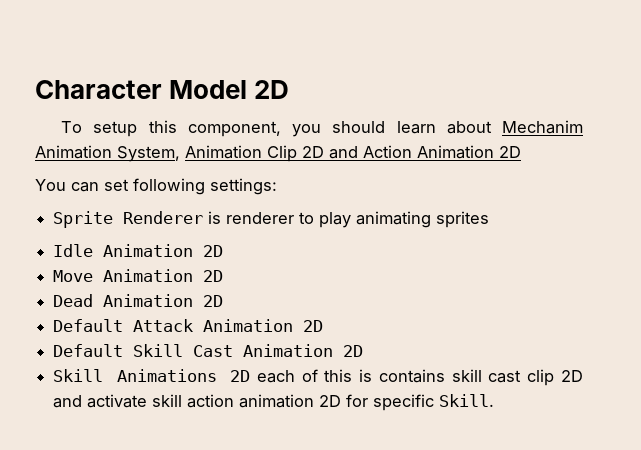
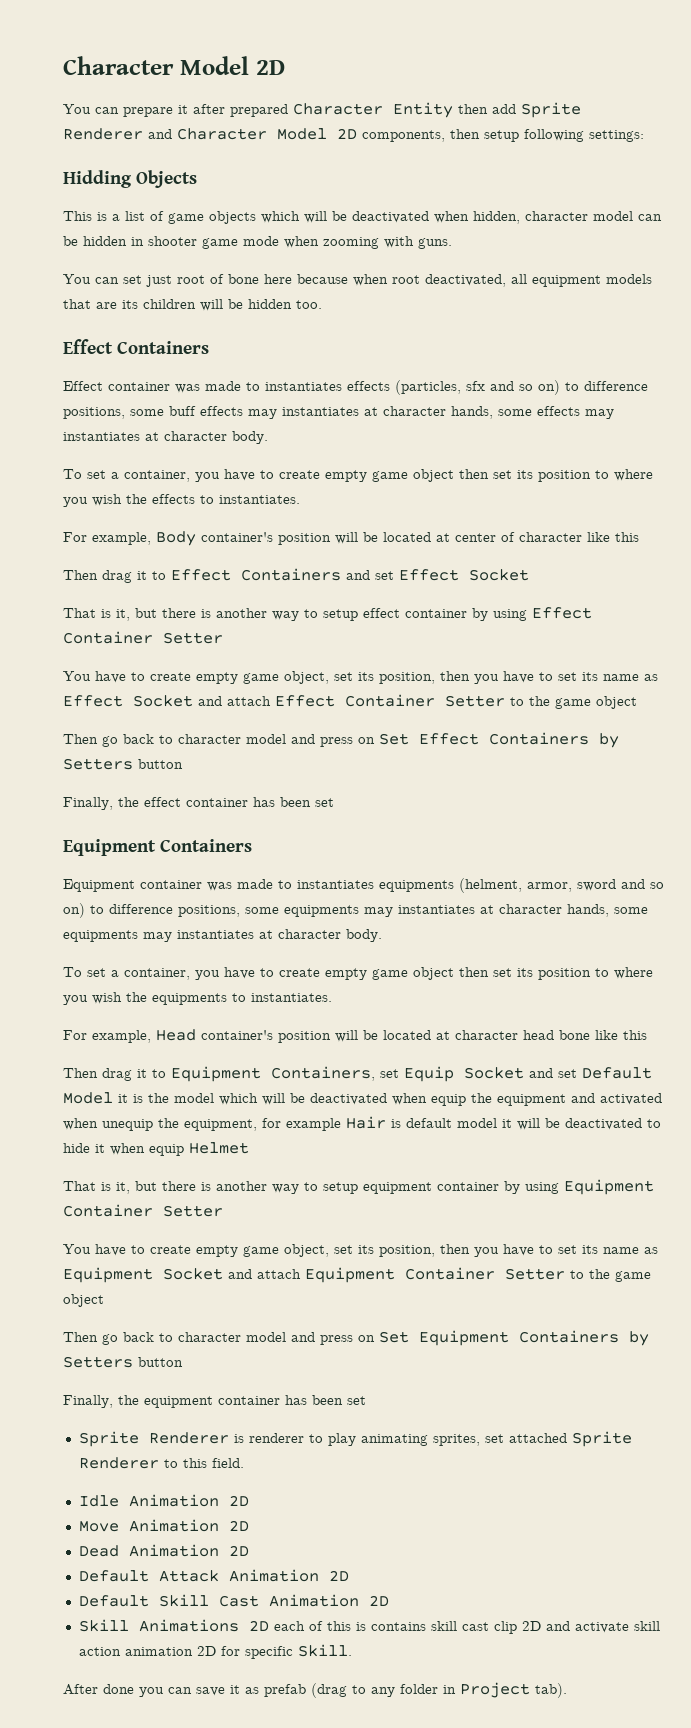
[61,120,584,137] [35,145,521,162] [35,178,277,195] To setup this component, you should learn about Mechanim Animation System, Animation Clip 2D and Action Animation 2D // You can set following settings: -> [63,102,581,118] [63,128,644,142] [63,170,197,188] [63,211,662,224] [63,236,452,249] [63,274,652,287] [63,299,322,311] [63,339,209,354] [63,380,648,395] [63,406,614,419] [63,431,268,444] [63,469,653,482] [63,494,300,507] [63,531,639,546] [63,568,529,583] [63,607,592,621] [63,631,223,644] [63,671,658,684] [63,694,637,709] [63,732,619,748] [63,758,183,770] [63,797,334,810] [63,839,252,856] [63,878,664,893] [63,903,648,918] [63,929,382,942] [63,967,653,980] [63,992,332,1005] [63,1029,647,1043] [63,1066,652,1082] [63,1092,662,1106] [63,1116,661,1131] [63,1142,249,1156] [63,1179,654,1195] [63,1204,223,1217] [63,1244,658,1257] [63,1267,651,1283] [63,1294,104,1307] [63,1330,649,1346] [63,1356,183,1368] [63,1395,366,1408] You can prepare it after prepared Character Entity then add Sprite Renderer and Character Model 2D components, then setup following settings: // Hidding Objects // This is a list of game objects which will be deactivated when hidden, character model can be hidden in shooter game mode when zooming with guns. // You can set just root of bone here because when root deactivated, all equipment models that are its children will be hidden too. // Effect Containers // Effect container was made to instantiates effects (particles, sfx and so on) to difference positions, some buff effects may instantiates at character hands, some effects may instantiates at character body. // To set a container, you have to create empty game object then set its position to where you wish the effects to instantiates. // For example, Body container's position will be located at center of character like this // Then drag it to Effect Containers and set Effect Socket // That is it, but there is another way to setup effect container by using Effect Container Setter // You have to create empty game object, set its position, then you have to set its name as Effect Socket and attach Effect Container Setter to the game object // Then go back to character model and press on Set Effect Containers by Setters button // Finally, the effect container has been set // Equipment Containers // Equipment container was made to instantiates equipments (helment, armor, sword and so on) to difference positions, some equipments may instantiates at character hands, some equipments may instantiates at character body. // To set a container, you have to create empty game object then set its position to where you wish the equipments to instantiates. // For example, Head container's position will be located at character head bone like this // Then drag it to Equipment Containers, set Equip Socket and set Default Model it is the model which will be deactivated when equip the equipment and activated when unequip the equipment, for example Hair is default model it will be deactivated to hide it when equip Helmet // That is it, but there is another way to setup equipment container by using Equipment Container Setter // You have to create empty game object, set its position, then you have to set its name as Equipment Socket and attach Equipment Container Setter to the game object // Then go back to character model and press on Set Equipment Containers by Setters button // Finally, the equipment container has been set
[436,211,490,228] sprites -> [432,1431,632,1447] [78,1457,244,1469] sprites, set attached Sprite Renderer to this field.
(495, 400) none -> [63,1682,567,1698] // After done you can save it as prefab (drag to any folder in Project tab).

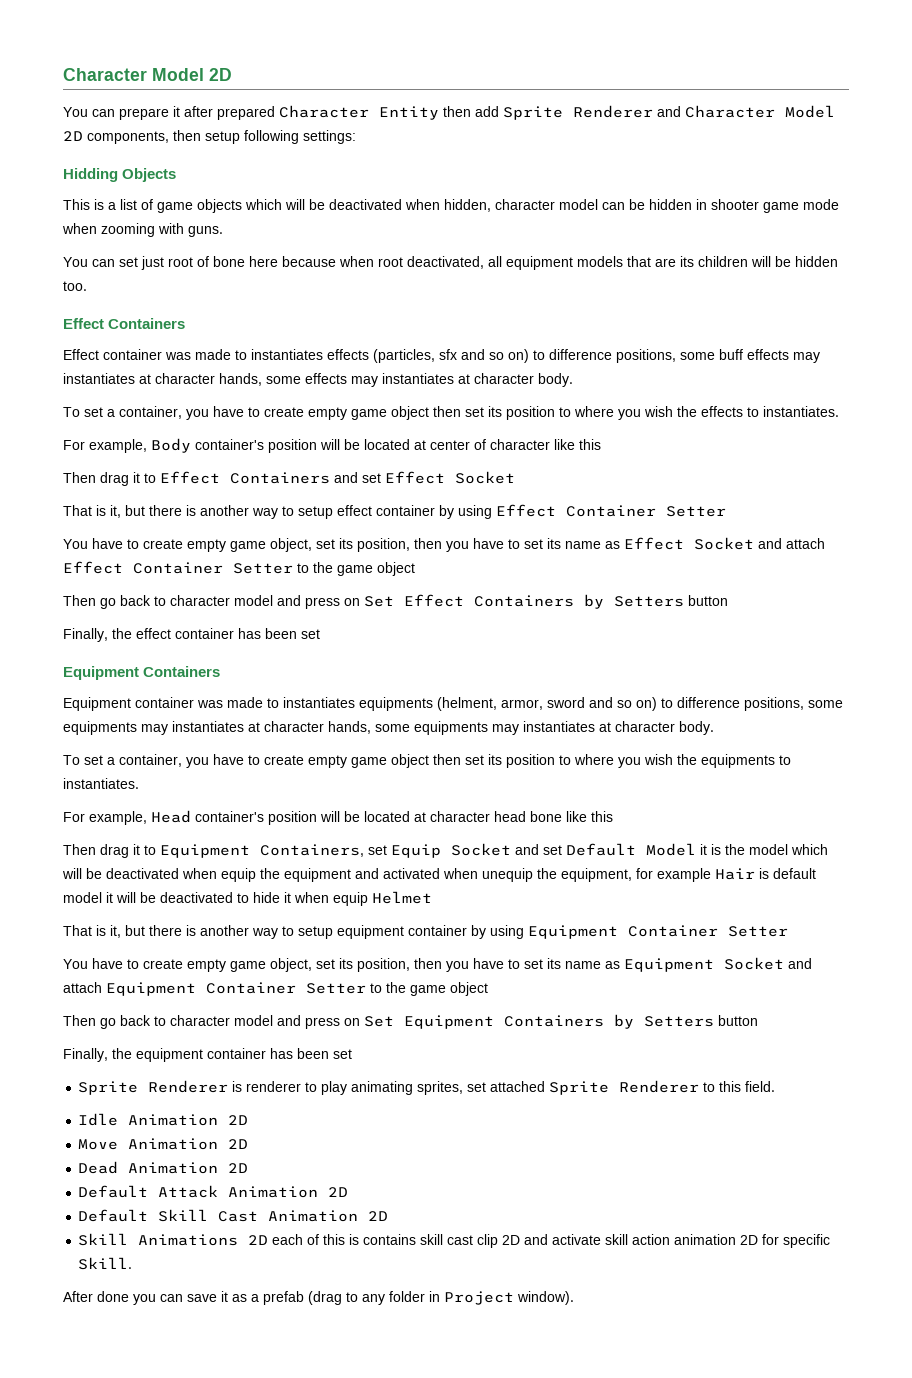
(259, 1690) none -> [251,1294,259,1302] a
[535,1683,567,1698] tab). -> [517,1291,574,1305] window).

